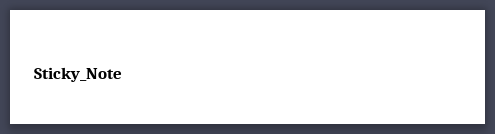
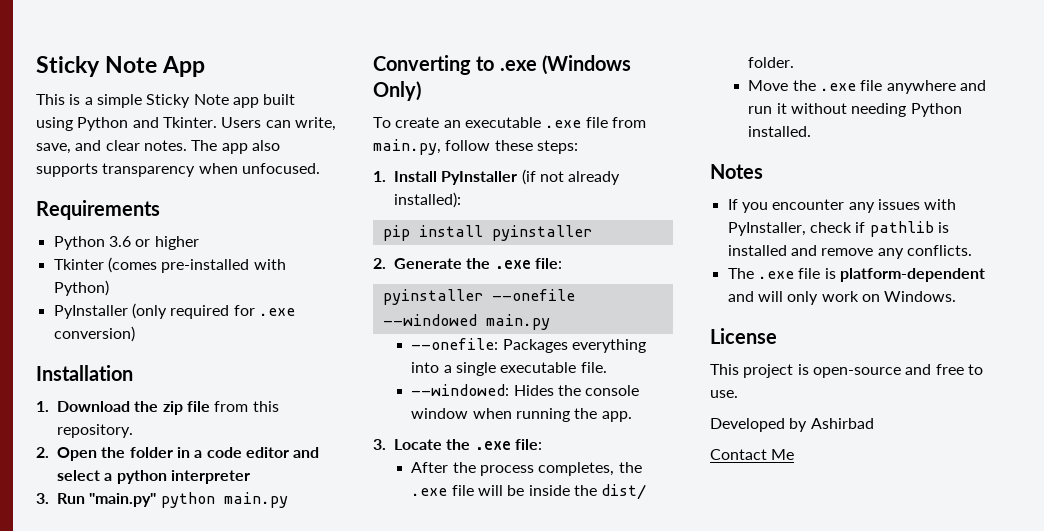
[34,67,122,82] Sticky_Note -> [36,56,206,77] [36,94,296,108] [36,117,336,131] [36,140,280,154] [36,163,320,177] [36,200,160,220] [53,236,199,250] [53,257,286,273] [53,280,109,296] [53,303,295,319] [53,326,135,342] [36,365,133,381] [36,401,279,415] [57,424,133,438] [36,447,320,461] [57,470,250,484] [36,492,288,508] [373,55,632,75] [373,81,421,101] [373,117,646,128] [373,139,578,155] [373,169,621,185] [394,192,461,208] [382,225,592,241] [373,258,562,269] [382,289,575,305] [382,314,550,330] [411,338,647,353] [411,362,607,376] [411,384,640,396] [411,408,632,422] [373,439,542,450] [411,462,642,476] [411,484,647,500] [748,57,795,68] [748,80,987,94] [748,103,962,117] [748,126,812,137] [710,164,763,179] [727,199,957,213] [727,221,949,237] [727,245,972,259] [727,268,985,282] [727,291,957,305] [710,328,777,344] [710,364,983,378] [710,390,738,398] [710,418,874,432] [710,449,795,460] Sticky Note App // This is a simple Sticky Note app built using Python and Tkinter. Users can write, save, and clear notes. The app also supports transparency when unfocused. // Requirements // Python 3.6 or higher // Tkinter (comes pre-installed with Python) // PyInstaller (only required for .exe conversion) // Installation // 1. Download the zip file from this repository. // 2. Open the folder in a code editor and select a python interpreter // 3. Run "main.py" python main.py // Converting to .exe (Windows Only) // To create an executable .exe file from main.py, follow these steps: // 1. Install PyInstaller (if not already installed): // pip install pyinstaller // 2. Generate the .exe file: // pyinstaller --onefile --windowed main.py // --onefile: Packages everything into a single executable file. // --windowed: Hides the console window when running the app. // 3. Locate the .exe file: // After the process completes, the .exe file will be inside the dist/ folder. // Move the .exe file anywhere and run it without needing Python installed. // Notes // If you encounter any issues with PyInstaller, check if pathlib is installed and remove any conflicts. // The .exe file is platform-dependent and will only work on Windows. // License // This project is open-source and free to use. // Developed by Ashirbad // Contact Me

